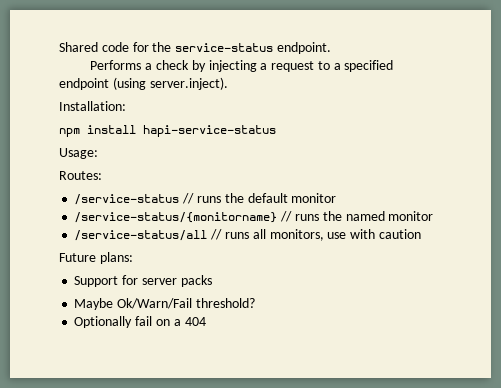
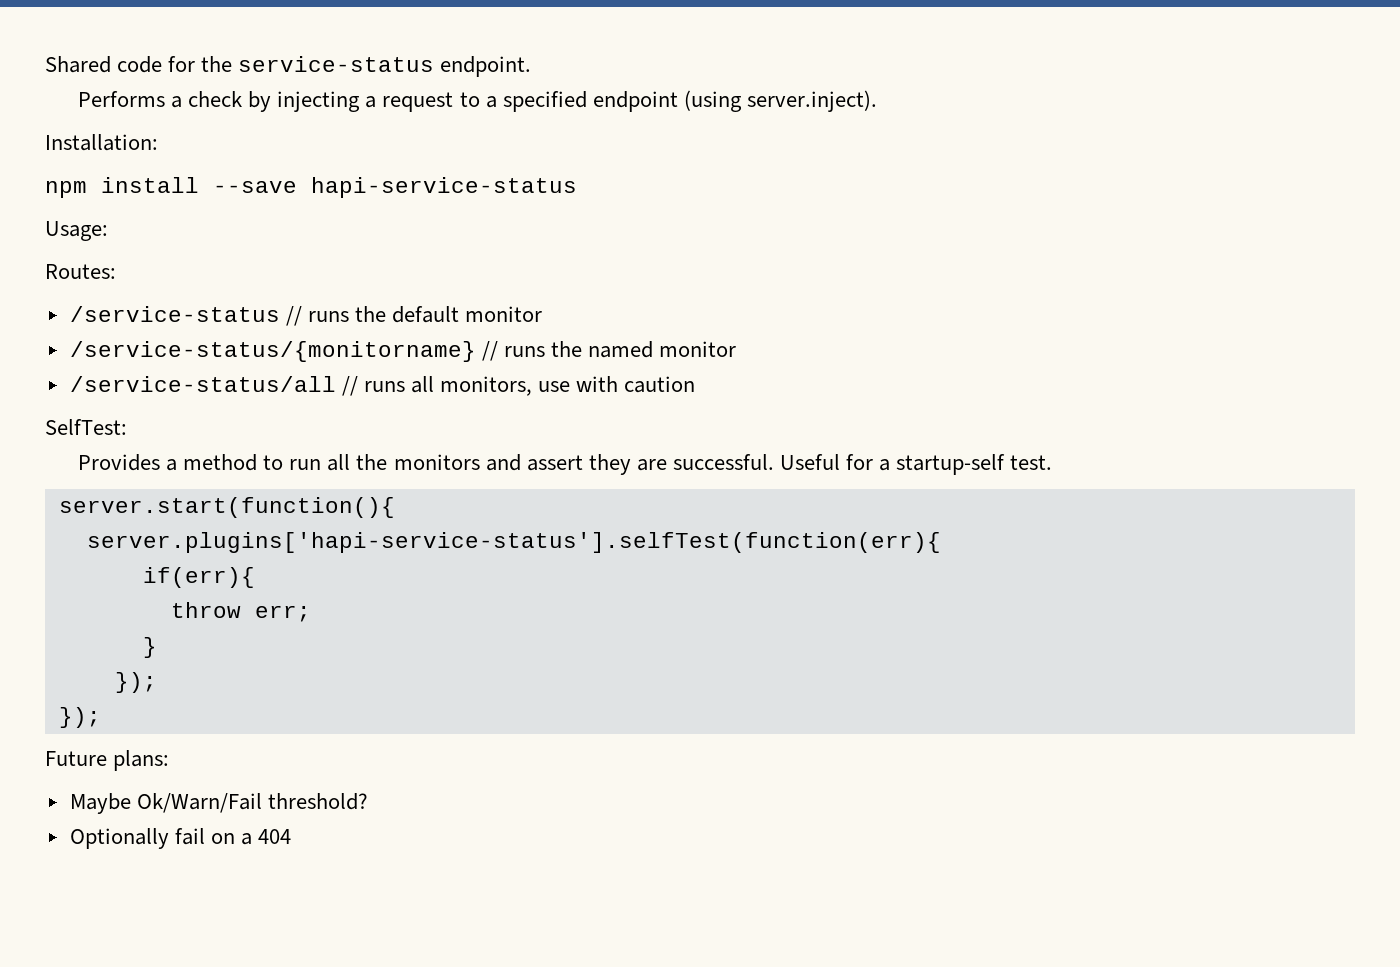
(136, 129) none -> [213,181,297,193] --save
[59,252,133,264] [74,275,212,287] Future plans: // Support for server packs -> [45,419,127,435] [77,454,1053,475] [58,497,395,518] [86,532,941,553] [142,567,255,588] [170,602,311,622] [142,637,157,658] [114,672,157,693] [58,707,101,728] [45,750,170,771] SelfTest: // Provides a method to run all the monitors and assert they are successful. Useful for a startup-self test. // server.start(function(){ // server.plugins['hapi-service-status'].selfTest(function(err){ // if(err){ // throw err; // } // }); // }); // Future plans:

